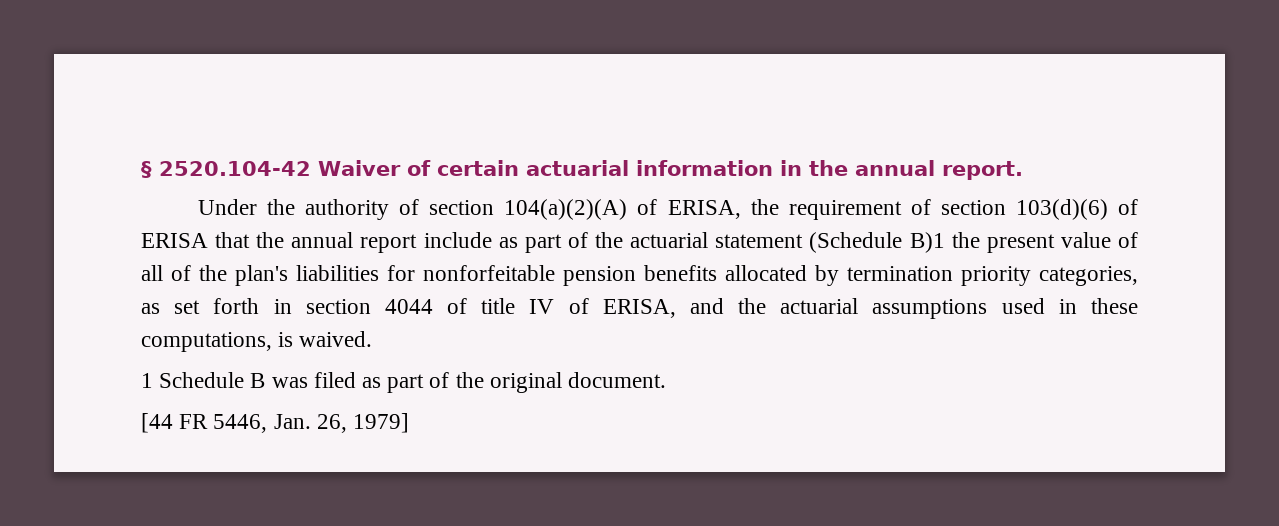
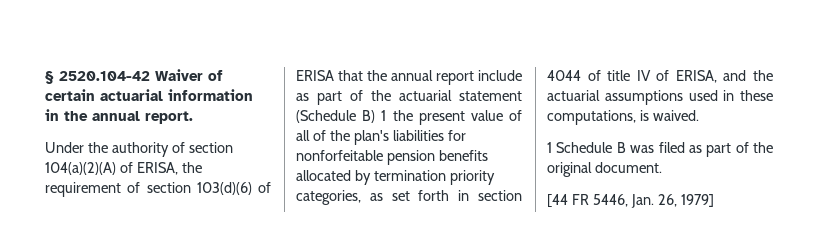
[909,232,945,253] B)1 -> [362,110,387,123] B) 1

